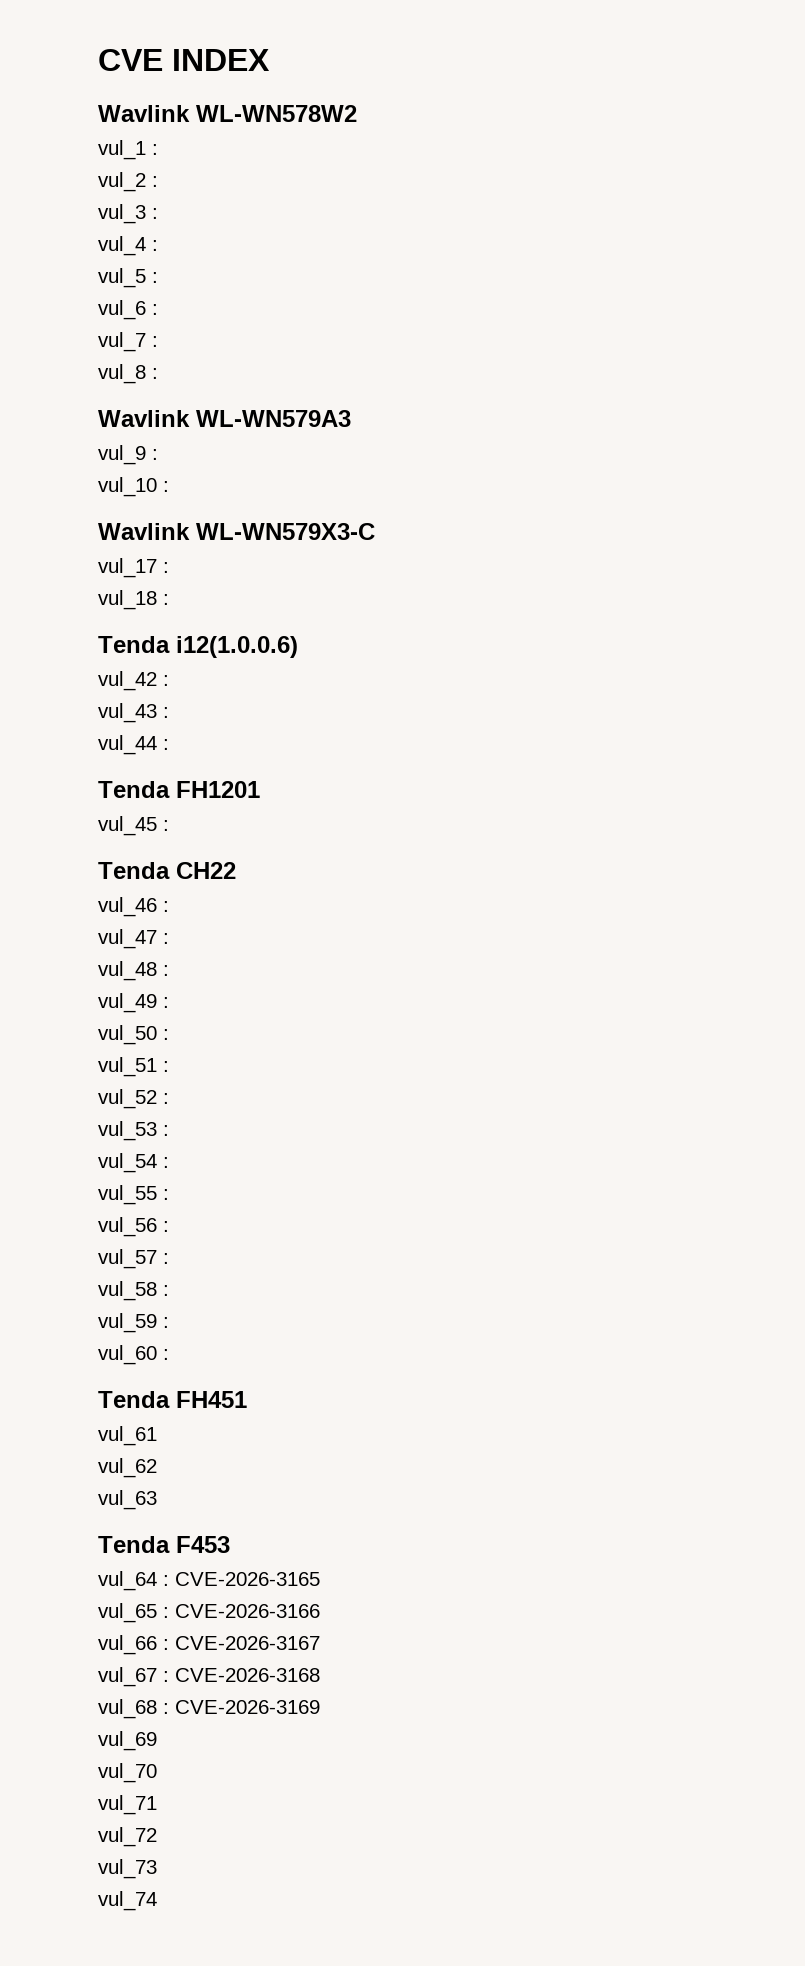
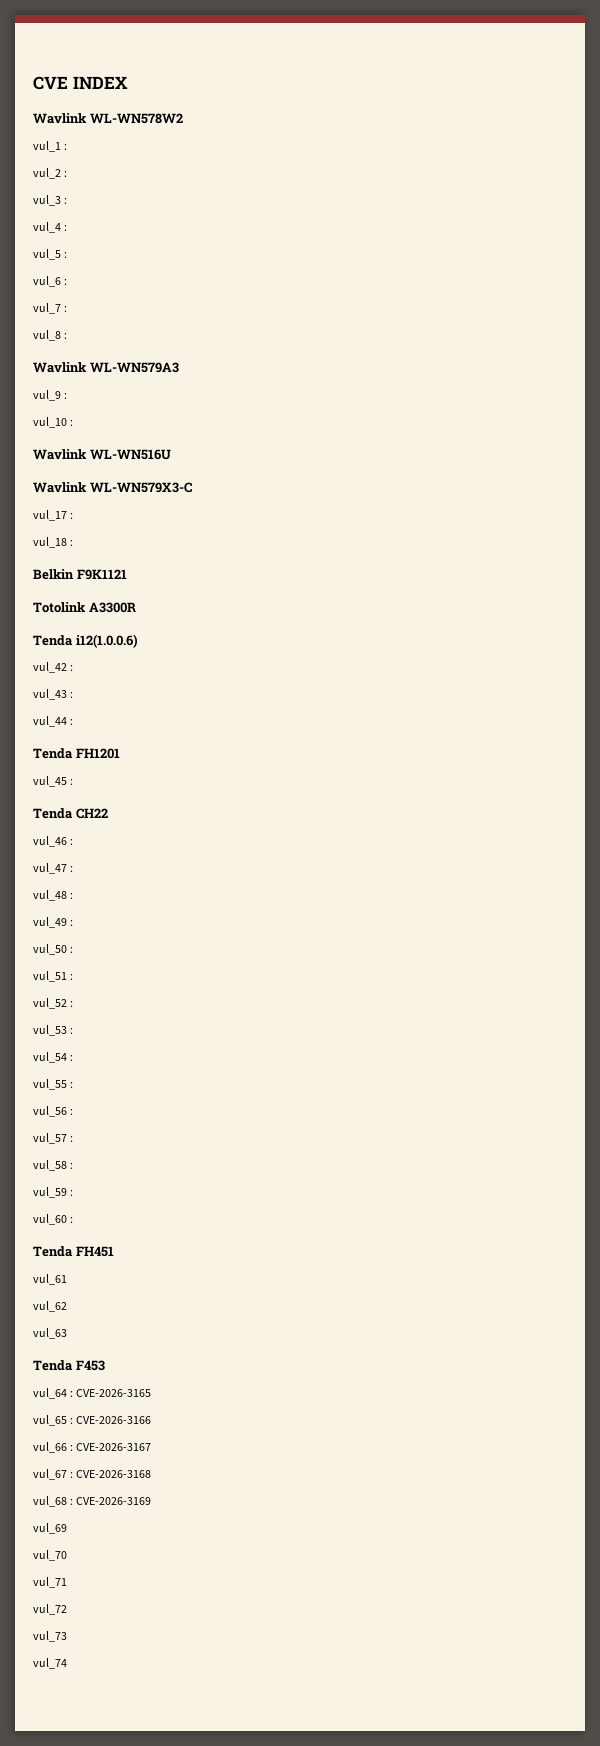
(169, 486) none -> [33,449,171,460] // Wavlink WL-WN516U
(169, 599) none -> [33,569,127,580] [33,602,136,613] // Belkin F9K1121 // Totolink A3300R

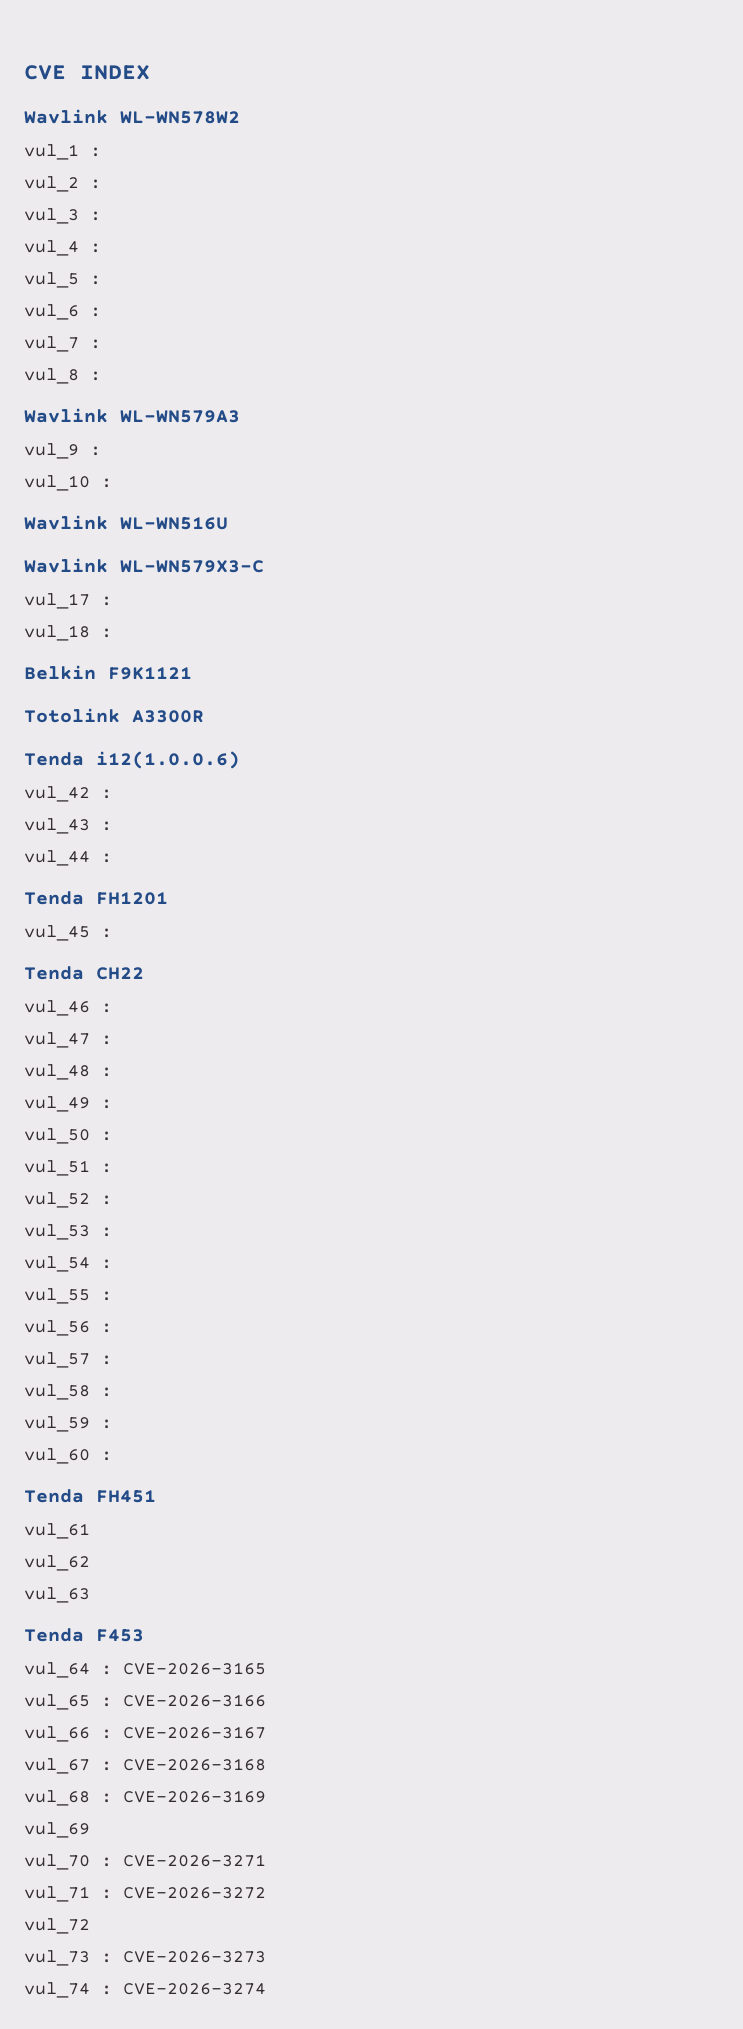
(67, 1555) none -> [101,1854,266,1867] : CVE-2026-3271
(67, 1582) none -> [101,1887,266,1899] : CVE-2026-3272
(67, 1636) none -> [101,1951,266,1963] : CVE-2026-3273
(67, 1663) none -> [101,1983,266,1995] : CVE-2026-3274

